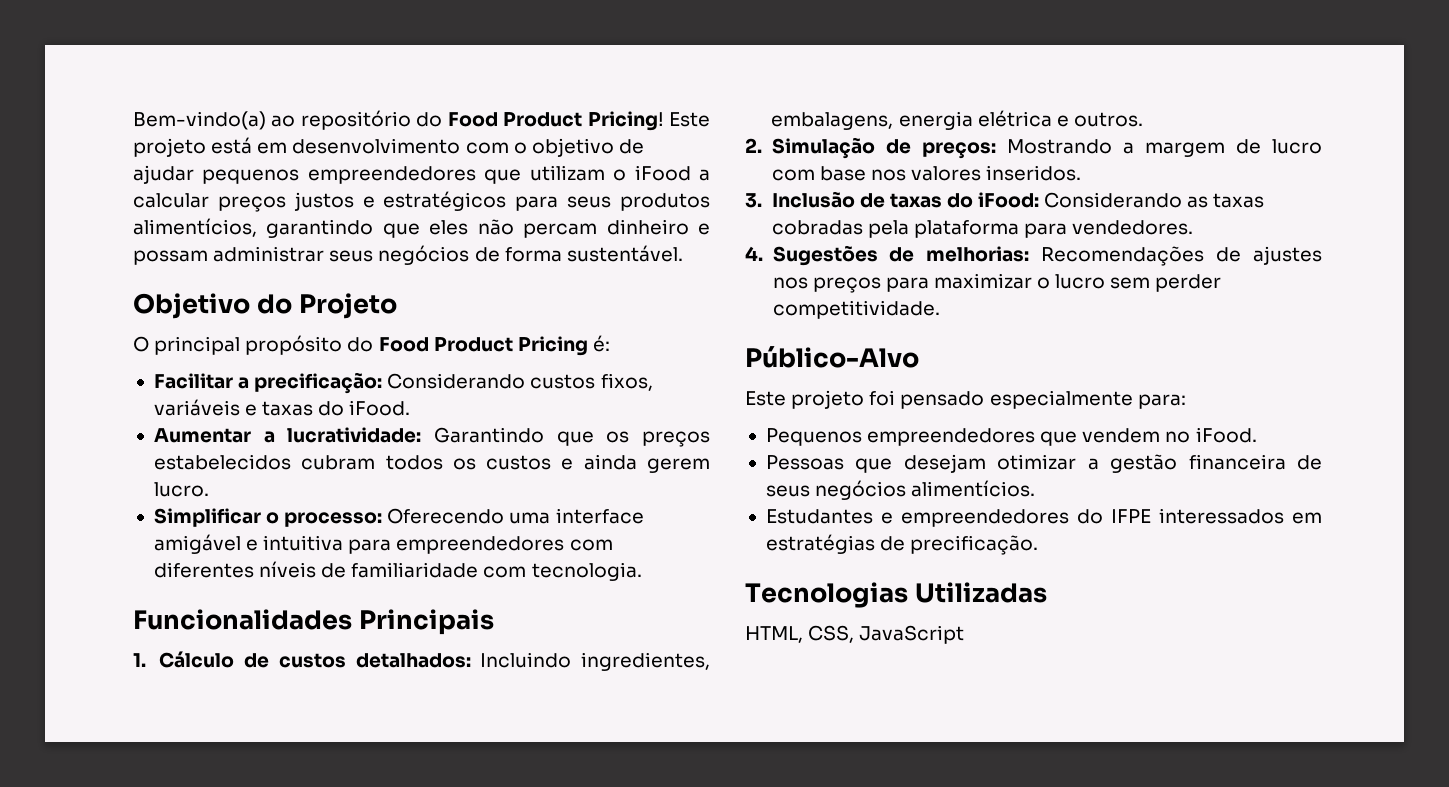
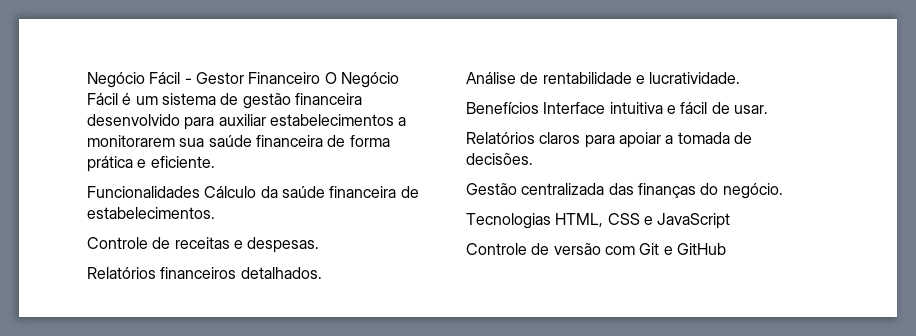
[133,110,711,131] [133,137,644,157] [133,165,711,184] [133,191,711,212] [133,218,711,238] [133,245,683,265] [133,293,397,319] [133,335,610,356] [153,372,653,394] [153,399,411,416] [153,427,710,447] [153,454,710,473] [153,482,209,497] [153,508,644,527] [153,534,613,554] [153,561,642,581] [133,609,494,635] [133,651,710,671] [771,110,1143,130] [745,137,1322,159] [771,165,1082,181] [745,191,1265,208] [771,220,1194,238] [745,245,1322,266] [772,273,1222,293] [772,300,940,319] [745,346,919,368] [745,390,1186,409] [765,427,1257,446] [765,454,1322,473] [765,480,1036,500] [765,508,1322,527] [765,534,1039,555] [745,582,1047,608] [745,625,965,644] Bem-vindo(a) ao repositório do Food Product Pricing! Este projeto está em desenvolvimento com o objetivo de ajudar pequenos empreendedores que utilizam o iFood a calcular preços justos e estratégicos para seus produtos alimentícios, garantindo que eles não percam dinheiro e possam administrar seus negócios de forma sustentável. // Objetivo do Projeto // O principal propósito do Food Product Pricing é: // Facilitar a precificação: Considerando custos fixos, variáveis e taxas do iFood. // Aumentar a lucratividade: Garantindo que os preços estabelecidos cubram todos os custos e ainda gerem lucro. // Simplificar o processo: Oferecendo uma interface amigável e intuitiva para empreendedores com diferentes níveis de familiaridade com tecnologia. // Funcionalidades Principais // 1. Cálculo de custos detalhados: Incluindo ingredientes, embalagens, energia elétrica e outros. // 2. Simulação de preços: Mostrando a margem de lucro com base nos valores inseridos. // 3. Inclusão de taxas do iFood: Considerando as taxas cobradas pela plataforma para vendedores. // 4. Sugestões de melhorias: Recomendações de ajustes nos preços para maximizar o lucro sem perder competitividade. // Público-Alvo // Este projeto foi pensado especialmente para: // Pequenos empreendedores que vendem no iFood. // Pessoas que desejam otimizar a gestão financeira de seus negócios alimentícios. // Estudantes e empreendedores do IFPE interessados em estratégias de precificação. // Tecnologias Utilizadas // HTML, CSS, JavaScript -> [87,72,399,88] [87,93,362,109] [87,114,407,130] [87,135,390,147] [87,156,215,172] [87,186,419,198] [87,207,215,219] [87,237,320,253] [87,267,322,279] [466,72,741,84] [466,102,768,114] [466,132,752,148] [466,153,533,165] [466,183,783,199] [466,213,731,229] [466,243,726,255] Negócio Fácil - Gestor Financeiro O Negócio Fácil é um sistema de gestão financeira desenvolvido para auxiliar estabelecimentos a monitorarem sua saúde financeira de forma prática e eficiente. // Funcionalidades Cálculo da saúde financeira de estabelecimentos. // Controle de receitas e despesas. // Relatórios financeiros detalhados. // Análise de rentabilidade e lucratividade. // Benefícios Interface intuitiva e fácil de usar. // Relatórios claros para apoiar a tomada de decisões. // Gestão centralizada das finanças do negócio. // Tecnologias HTML, CSS e JavaScript // Controle de versão com Git e GitHub

